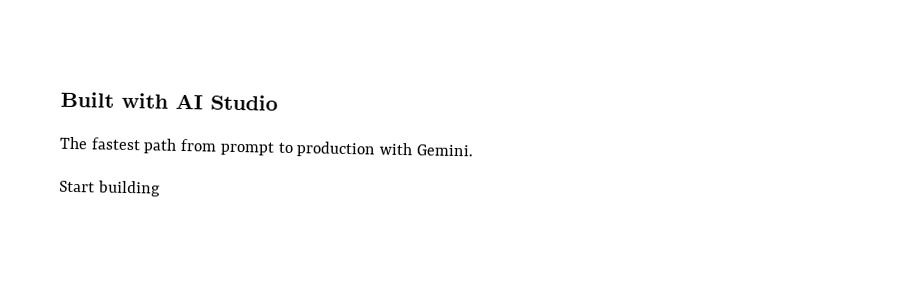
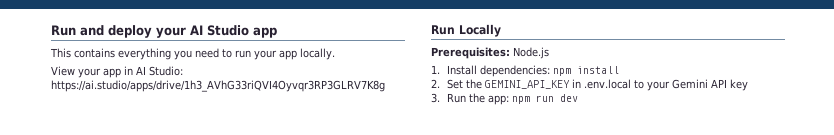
[60,91,278,111] [59,136,473,158] [59,180,161,197] Built with AI Studio // The fastest path from prompt to production with Gemini. // Start building -> [51,25,277,38] [50,48,335,60] [51,66,183,78] [51,80,385,92] [431,24,501,37] [431,47,549,59] [431,65,620,77] [431,79,749,91] [431,93,579,105] Run and deploy your AI Studio app // This contains everything you need to run your app locally. // View your app in AI Studio: https://ai.studio/apps/drive/1h3_AVhG33riQVI4Oyvqr3RP3GLRV7K8g // Run Locally // Prerequisites: Node.js // 1. Install dependencies: npm install // 2. Set the GEMINI_API_KEY in .env.local to your Gemini API key // 3. Run the app: npm run dev

